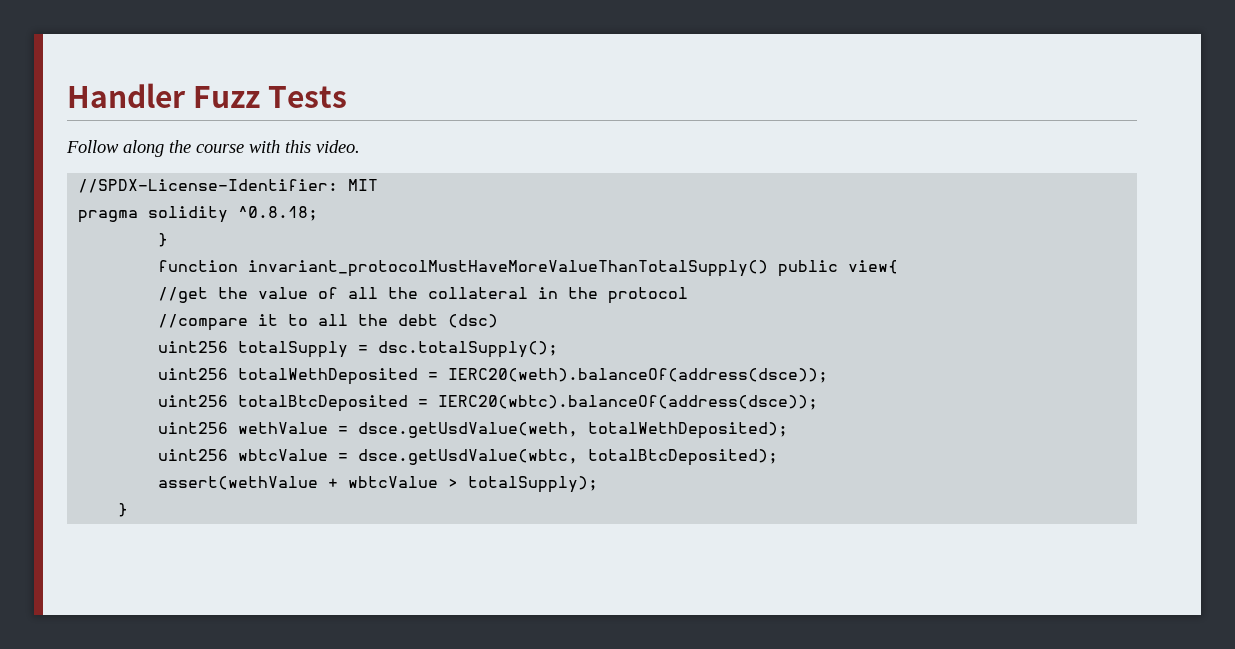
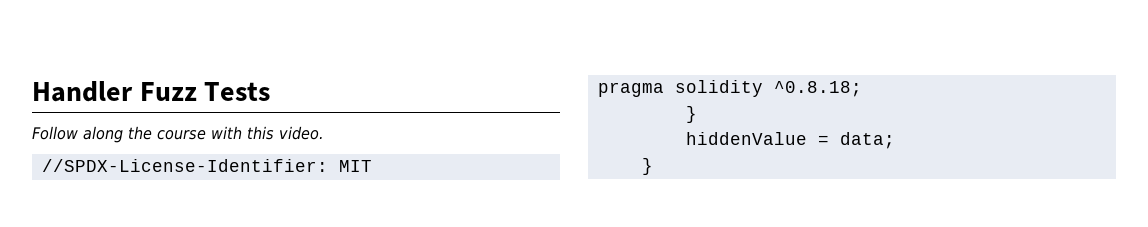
[158,260,899,277] [158,287,689,304] [158,314,499,331] [158,341,559,358] [158,368,829,385] [158,395,819,412] [158,422,789,439] [158,449,779,466] [158,476,599,493] function invariant_protocolMustHaveMoreValueThanTotalSupply() public view{ // //get the value of all the collateral in the protocol // //compare it to all the debt (dsc) // uint256 totalSupply = dsc.totalSupply(); // uint256 totalWethDeposited = IERC20(weth).balanceOf(address(dsce)); // uint256 totalBtcDeposited = IERC20(wbtc).balanceOf(address(dsce)); // uint256 wethValue = dsce.getUsdValue(weth, totalWethDeposited); // uint256 wbtcValue = dsce.getUsdValue(wbtc, totalBtcDeposited); // assert(wethValue + wbtcValue > totalSupply); -> [685,132,895,149] hiddenValue = data;

